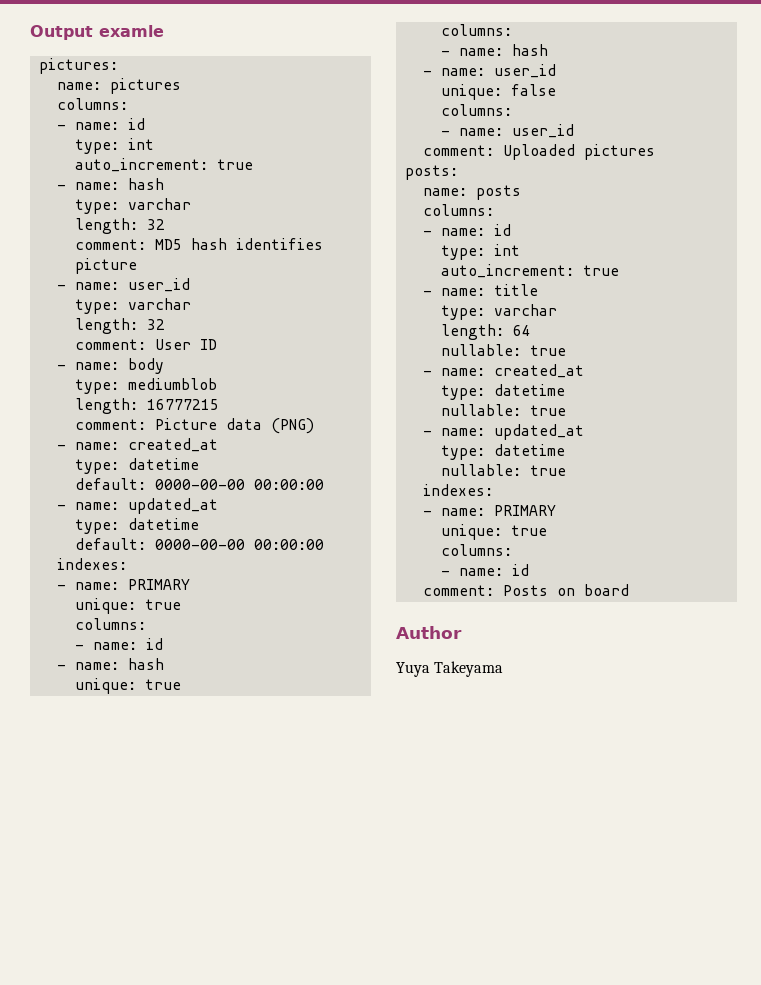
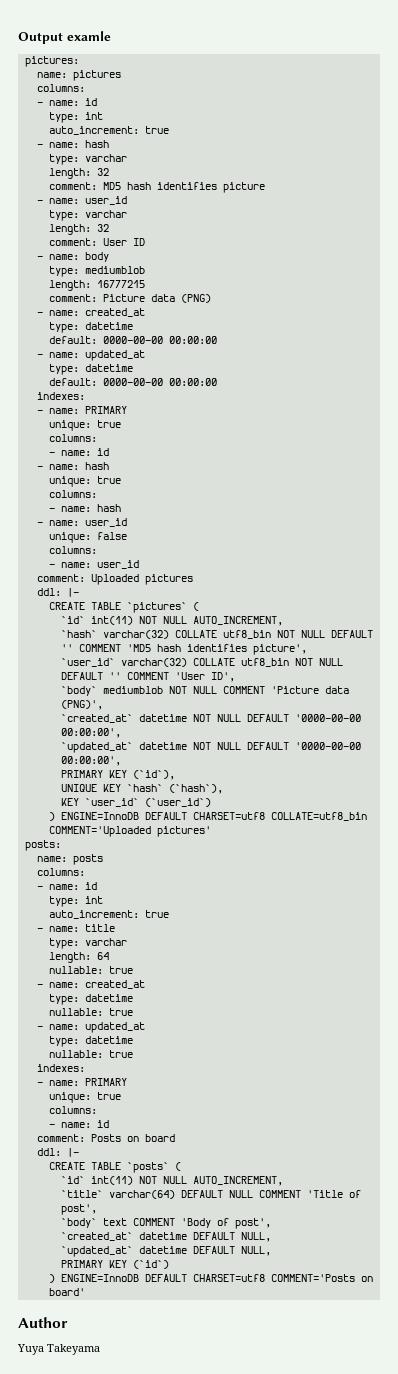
(656, 152) none -> [36,588,79,597] [48,602,199,613] [60,616,283,626] [60,630,373,639] [60,644,307,655] [60,658,343,667] [60,672,235,682] [60,686,349,696] [60,700,103,710] [60,714,361,723] [60,728,121,738] [60,742,361,753] [60,756,121,766] [60,770,175,780] [60,784,223,794] [60,798,211,807] [48,812,367,821] [48,826,211,837] // ddl: |- // CREATE TABLE `pictures` ( // `id` int(11) NOT NULL AUTO_INCREMENT, // `hash` varchar(32) COLLATE utf8_bin NOT NULL DEFAULT '' COMMENT 'MD5 hash identifies picture', // `user_id` varchar(32) COLLATE utf8_bin NOT NULL DEFAULT '' COMMENT 'User ID', // `body` mediumblob NOT NULL COMMENT 'Picture data (PNG)', // `created_at` datetime NOT NULL DEFAULT '0000-00-00 00:00:00', // `updated_at` datetime NOT NULL DEFAULT '0000-00-00 00:00:00', // PRIMARY KEY (`id`), // UNIQUE KEY `hash` (`hash`), // KEY `user_id` (`user_id`) // ) ENGINE=InnoDB DEFAULT CHARSET=utf8 COLLATE=utf8_bin COMMENT='Uploaded pictures'
(630, 590) none -> [36,1148,79,1157] [48,1162,181,1173] [60,1176,283,1186] [60,1190,361,1199] [60,1204,97,1215] [60,1218,271,1229] [60,1232,271,1242] [60,1246,271,1257] [60,1260,169,1269] [48,1274,373,1283] [48,1288,85,1296] // ddl: |- // CREATE TABLE `posts` ( // `id` int(11) NOT NULL AUTO_INCREMENT, // `title` varchar(64) DEFAULT NULL COMMENT 'Title of post', // `body` text COMMENT 'Body of post', // `created_at` datetime DEFAULT NULL, // `updated_at` datetime DEFAULT NULL, // PRIMARY KEY (`id`) // ) ENGINE=InnoDB DEFAULT CHARSET=utf8 COMMENT='Posts on board'

